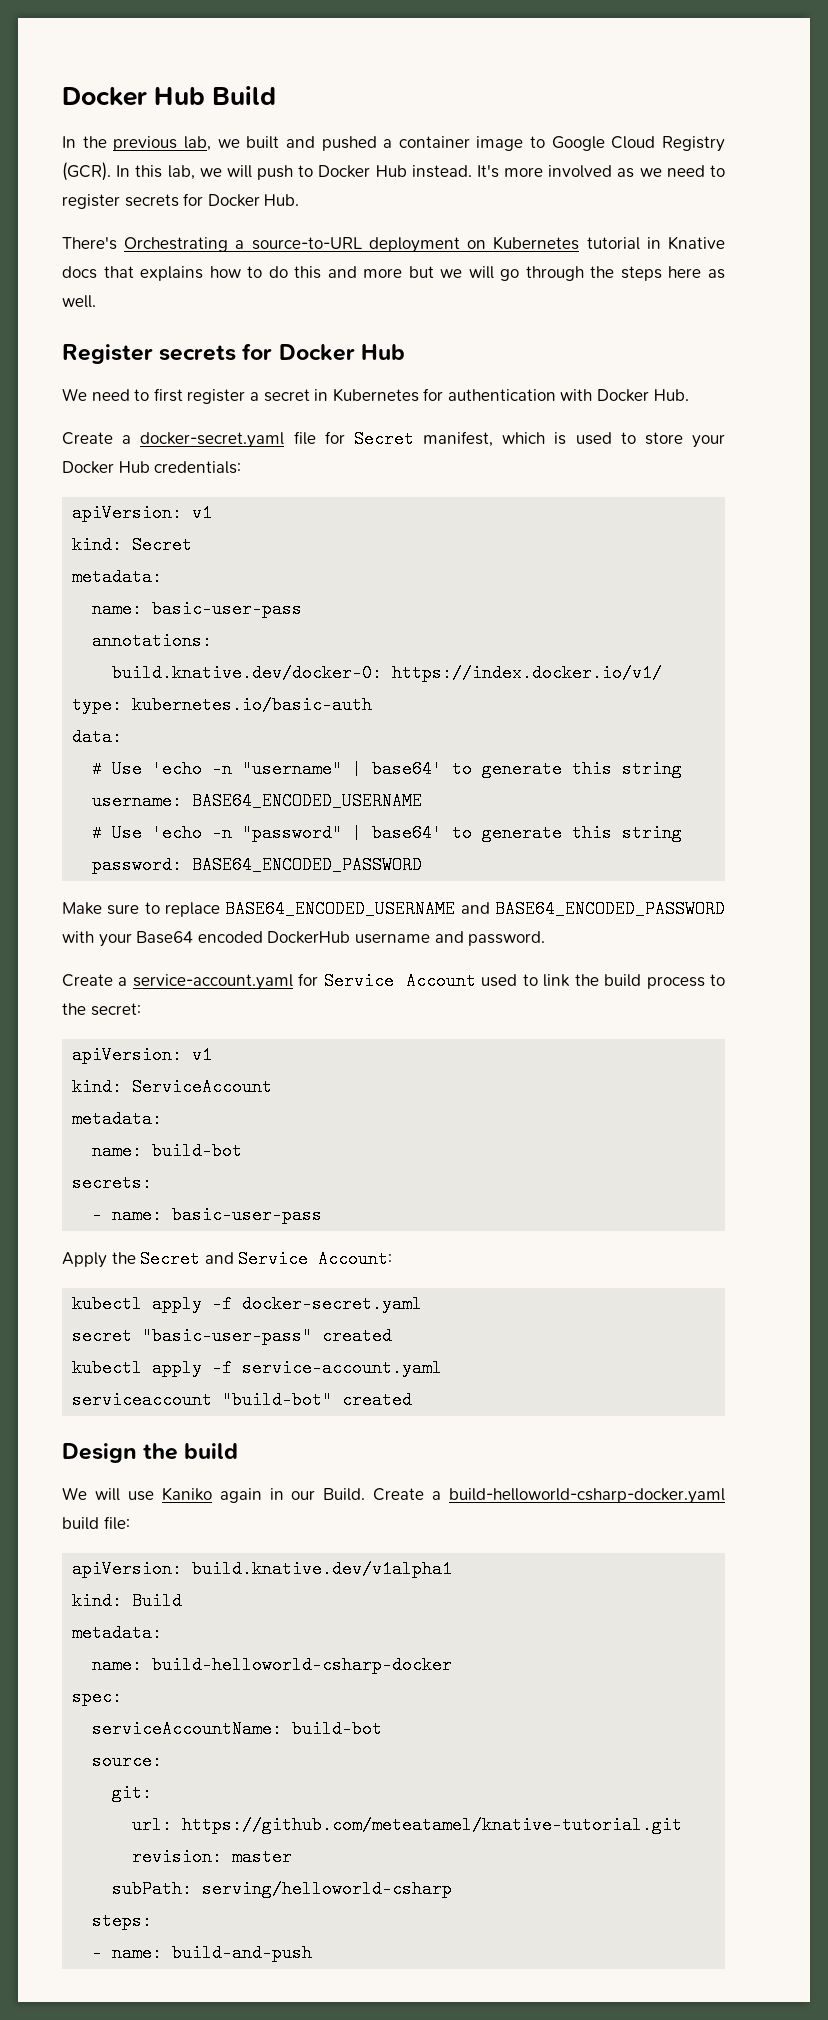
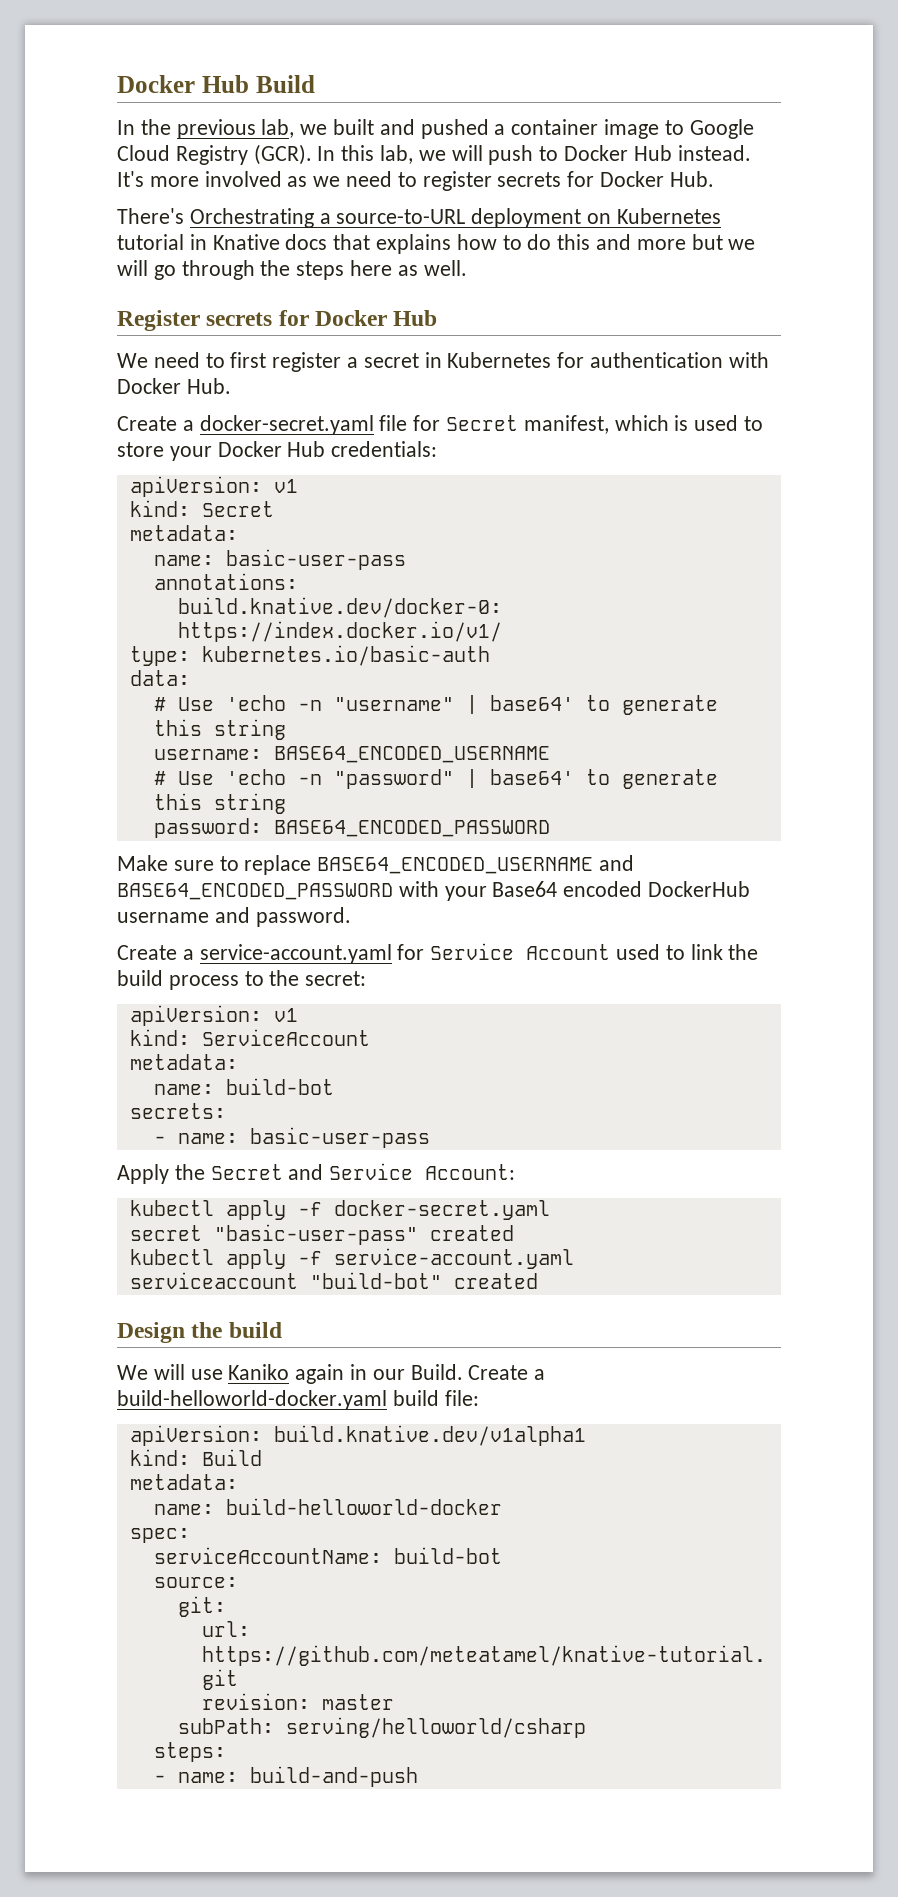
[448,1488,725,1504] build-helloworld-csharp-docker.yaml -> [117,1390,387,1410] build-helloworld-docker.yaml
[152,1656,453,1674] build-helloworld-csharp-docker -> [225,1498,502,1515] build-helloworld-docker
[202,1880,453,1898] serving/helloworld-csharp -> [285,1717,586,1738] serving/helloworld/csharp

